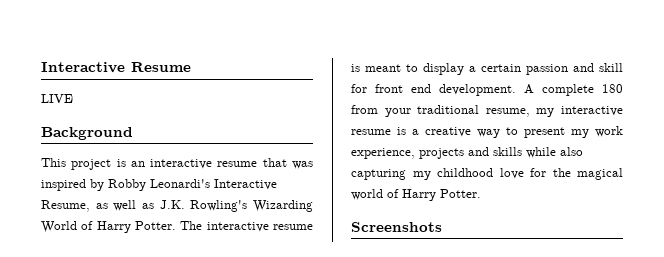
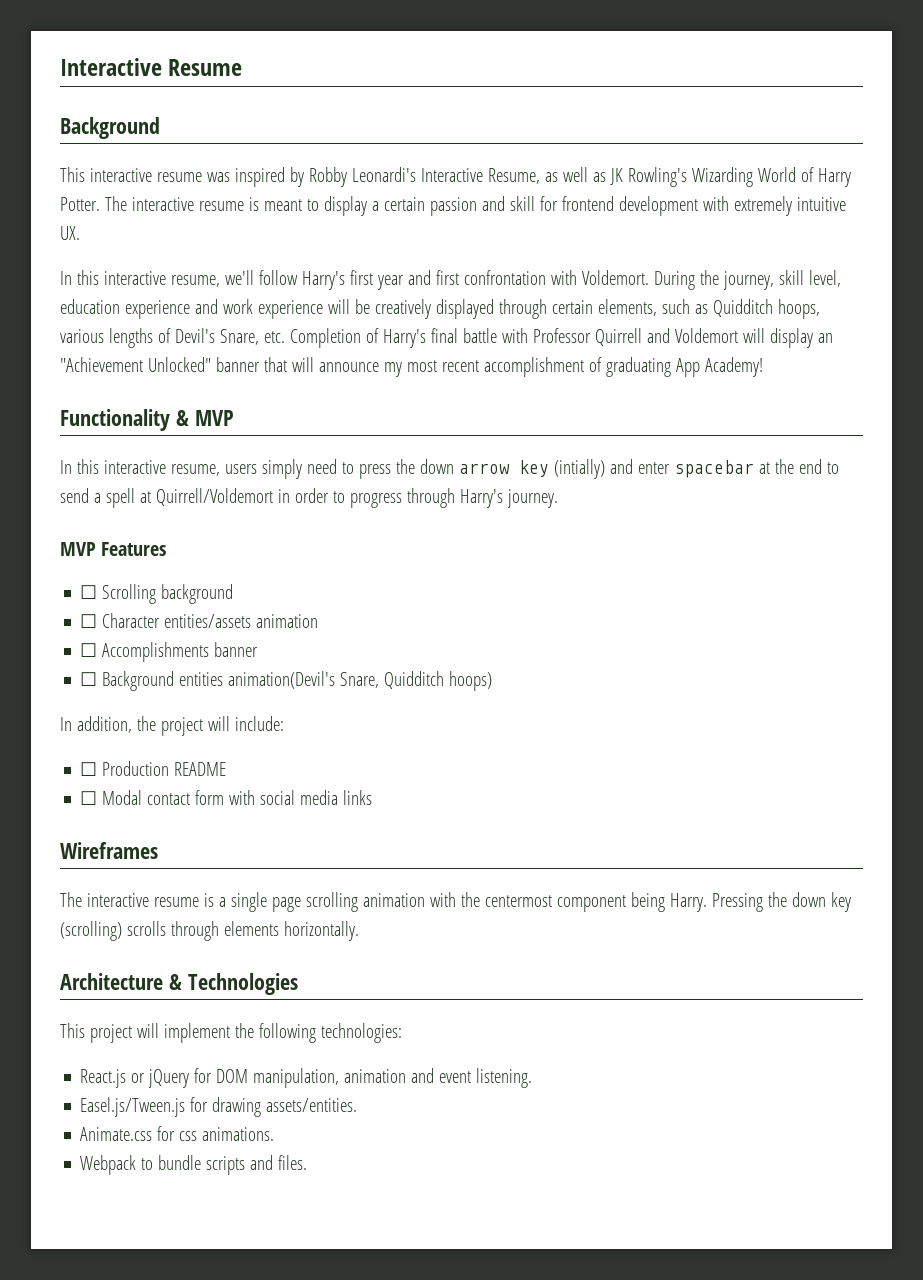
[41,94,73,103] // LIVE -> (243, 67) none
[71,158,287,170] project is an interactive resume that -> [89,168,202,182] interactive resume
[159,200,185,209] J.K. -> [609,168,623,185] JK
[375,84,623,96] [351,105,623,117] [351,126,623,138] [351,147,583,159] [351,168,623,180] [351,189,481,201] [351,222,442,232] front end development. A complete 180 from your traditional resume, my interactive resume is a creative way to present my work experience, projects and skills while also capturing my childhood love for the magical world of Harry Potter. // Screenshots -> [561,196,846,216] [60,226,80,240] [60,270,841,290] [60,299,820,319] [60,328,833,348] [60,357,763,377] [60,409,234,431] [60,459,839,479] [60,488,558,508] [60,542,167,556] [80,584,234,604] [80,613,319,628] [80,642,259,662] [80,671,493,691] [60,716,284,736] [80,761,227,776] [80,790,373,805] [60,842,158,859] [60,892,851,912] [60,921,359,941] [60,973,298,995] [60,1023,402,1043] [80,1068,533,1088] [80,1097,358,1117] [80,1126,275,1141] [80,1155,308,1175] frontend development with extremely intuitive UX. // In this interactive resume, we'll follow Harry's first year and first confrontation with Voldemort. During the journey, skill level, education experience and work experience will be creatively displayed through certain elements, such as Quidditch hoops, various lengths of Devil's Snare, etc. Completion of Harry's final battle with Professor Quirrell and Voldemort will display an "Achievement Unlocked" banner that will announce my most recent accomplishment of graduating App Academy! // Functionality & MVP // In this interactive resume, users simply need to press the down arrow key (intially) and enter spacebar at the end to send a spell at Quirrell/Voldemort in order to progress through Harry's journey. // MVP Features // ☐ Scrolling background // ☐ Character entities/assets animation // ☐ Accomplishments banner // ☐ Background entities animation(Devil's Snare, Quidditch hoops) // In addition, the project will include: // ☐ Production README // ☐ Modal contact form with social media links // Wireframes // The interactive resume is a single page scrolling animation with the centermost component being Harry. Pressing the down key (scrolling) scrolls through elements horizontally. // Architecture & Technologies // This project will implement the following technologies: // React.js or jQuery for DOM manipulation, animation and event listening. // Easel.js/Tween.js for drawing assets/entities. // Animate.css for css animations. // Webpack to bundle scripts and files.

